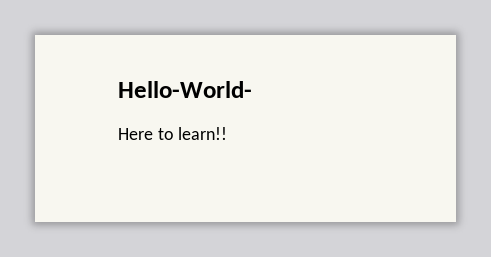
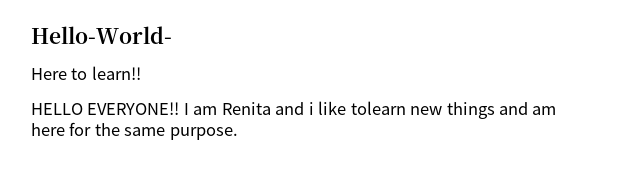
(228, 133) none -> [31,101,557,119] [31,122,238,140] // HELLO EVERYONE!! I am Renita and i like tolearn new things and am here for the same purpose.

